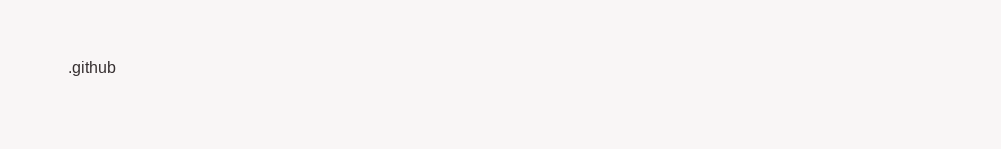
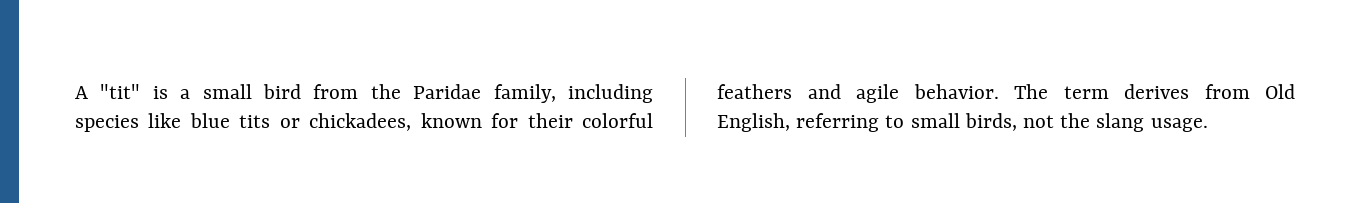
[68,61,116,76] .github -> [75,84,653,103] [75,113,654,132] [717,84,1295,103] [717,113,1208,132] A "tit" is a small bird from the Paridae family, including species like blue tits or chickadees, known for their colorful feathers and agile behavior. The term derives from Old English, referring to small birds, not the slang usage.

